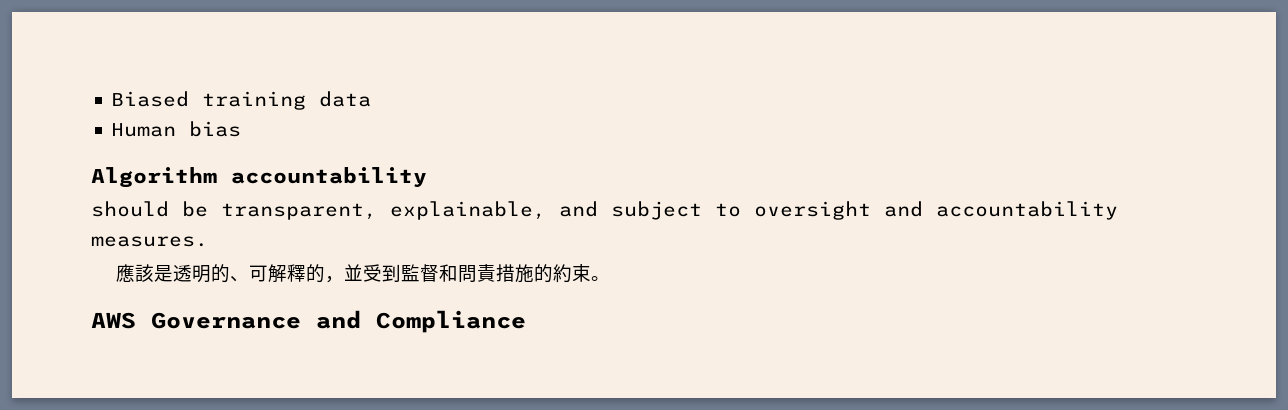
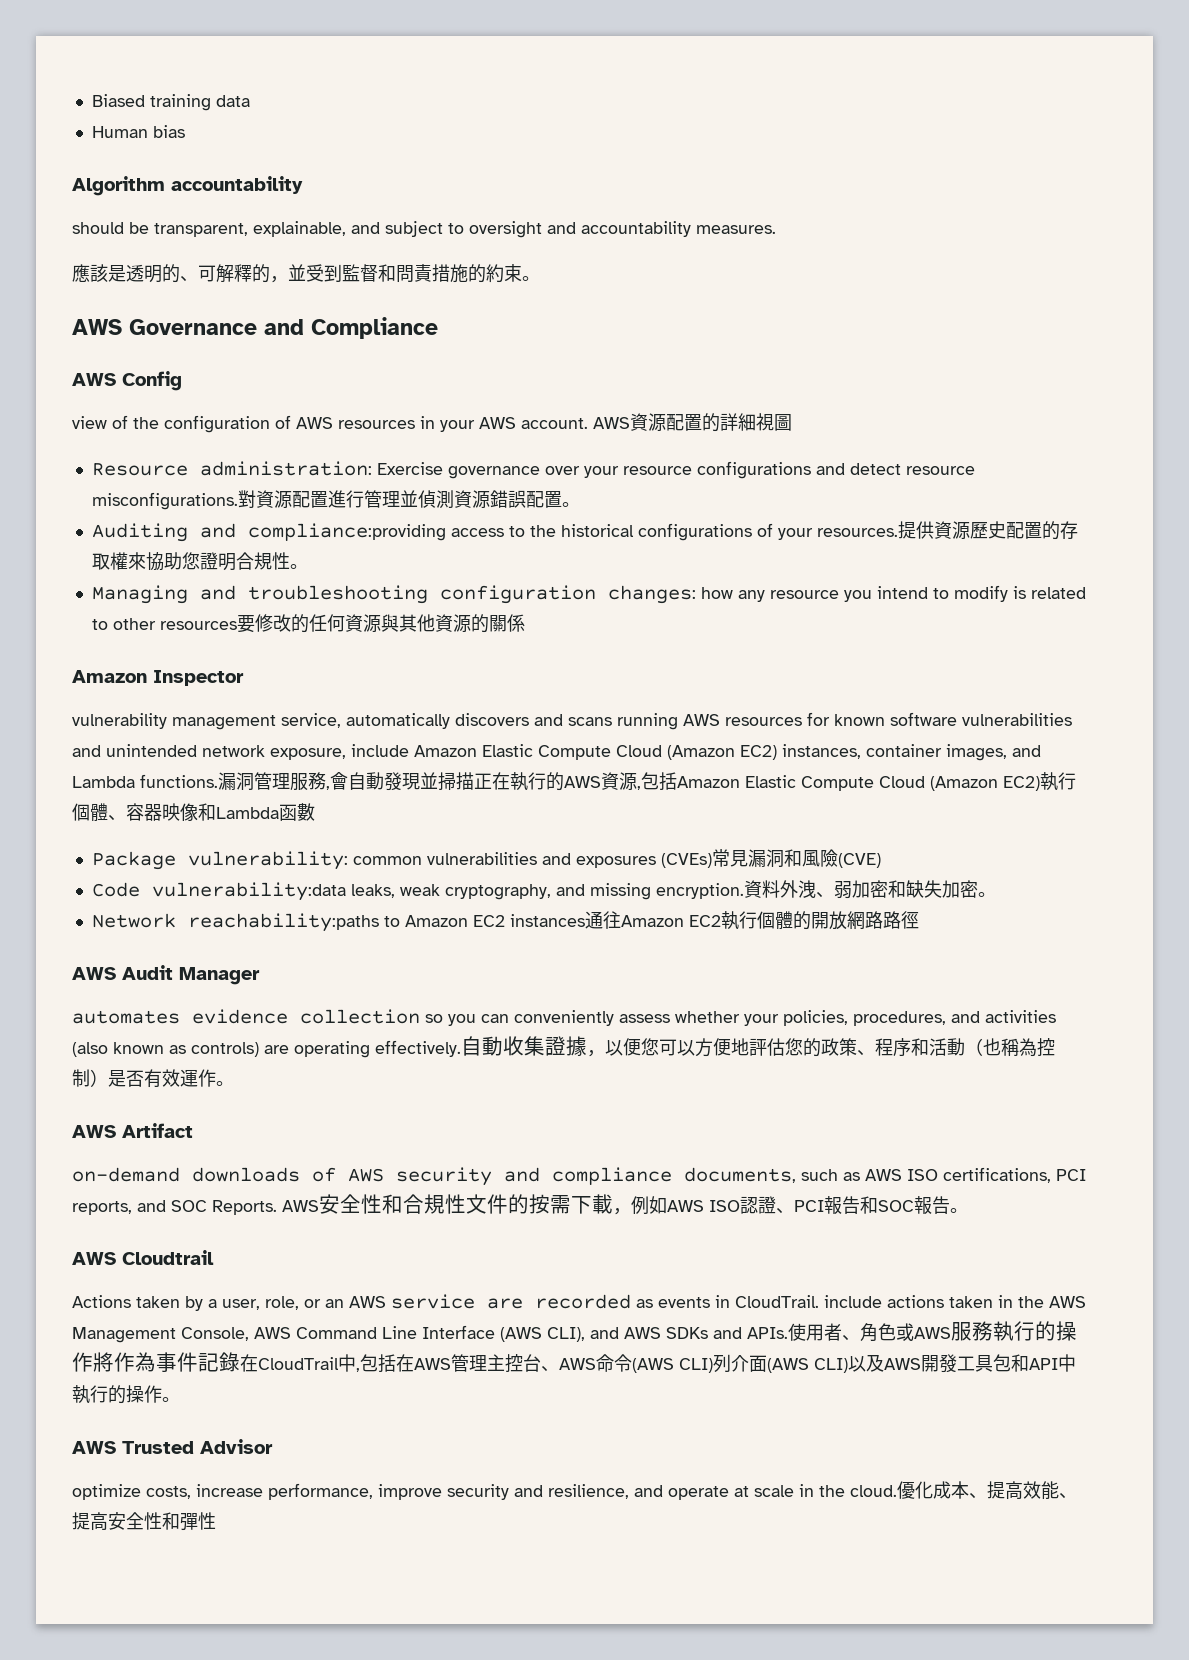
(526, 321) none -> [72,371,182,391] [72,413,792,433] [91,461,975,479] [91,490,580,510] [91,521,1078,542] [91,552,308,571] [91,585,1086,604] [91,614,525,633] [72,670,244,686] [72,712,1072,730] [72,744,1041,761] [72,772,1076,791] [72,803,315,821] [91,849,881,870] [91,880,996,901] [91,911,919,932] [72,965,260,985] [72,1009,1056,1026] [72,1036,1055,1058] [72,1069,234,1088] [72,1123,193,1138] [72,1167,1086,1186] [72,1194,968,1215] [72,1250,214,1265] [72,1294,1086,1311] [72,1321,1077,1343] [72,1352,1076,1373] [72,1385,180,1404] [72,1439,273,1454] [72,1481,1077,1500] [72,1512,216,1531] // AWS Config // view of the configuration of AWS resources in your AWS account. AWS資源配置的詳細視圖 // Resource administration: Exercise governance over your resource configurations and detect resource misconfigurations.對資源配置進行管理並偵測資源錯誤配置。 // Auditing and compliance:providing access to the historical configurations of your resources.提供資源歷史配置的存取權來協助您證明合規性。 // Managing and troubleshooting configuration changes: how any resource you intend to modify is related to other resources要修改的任何資源與其他資源的關係 // Amazon Inspector // vulnerability management service, automatically discovers and scans running AWS resources for known software vulnerabilities and unintended network exposure, include Amazon Elastic Compute Cloud (Amazon EC2) instances, container images, and Lambda functions.漏洞管理服務,會自動發現並掃描正在執行的AWS資源,包括Amazon Elastic Compute Cloud (Amazon EC2)執行個體、容器映像和Lambda函數 // Package vulnerability: common vulnerabilities and exposures (CVEs)常見漏洞和風險(CVE) // Code vulnerability:data leaks, weak cryptography, and missing encryption.資料外洩、弱加密和缺失加密。 // Network reachability:paths to Amazon EC2 instances通往Amazon EC2執行個體的開放網路路徑 // AWS Audit Manager // automates evidence collection so you can conveniently assess whether your policies, procedures, and activities (also known as controls) are operating effectively.自動收集證據，以便您可以方便地評估您的政策、程序和活動（也稱為控制）是否有效運作。 // AWS Artifact // on-demand downloads of AWS security and compliance documents, such as AWS ISO certifications, PCI reports, and SOC Reports. AWS安全性和合規性文件的按需下載，例如AWS ISO認證、PCI報告和SOC報告。 // AWS Cloudtrail // Actions taken by a user, role, or an AWS service are recorded as events in CloudTrail. include actions taken in the AWS Management Console, AWS Command Line Interface (AWS CLI), and AWS SDKs and APIs.使用者、角色或AWS服務執行的操作將作為事件記錄在CloudTrail中,包括在AWS管理主控台、AWS命令(AWS CLI)列介面(AWS CLI)以及AWS開發工具包和API中執行的操作。 // AWS Trusted Advisor // optimize costs, increase performance, improve security and resilience, and operate at scale in the cloud.優化成本、提高效能、提高安全性和彈性

